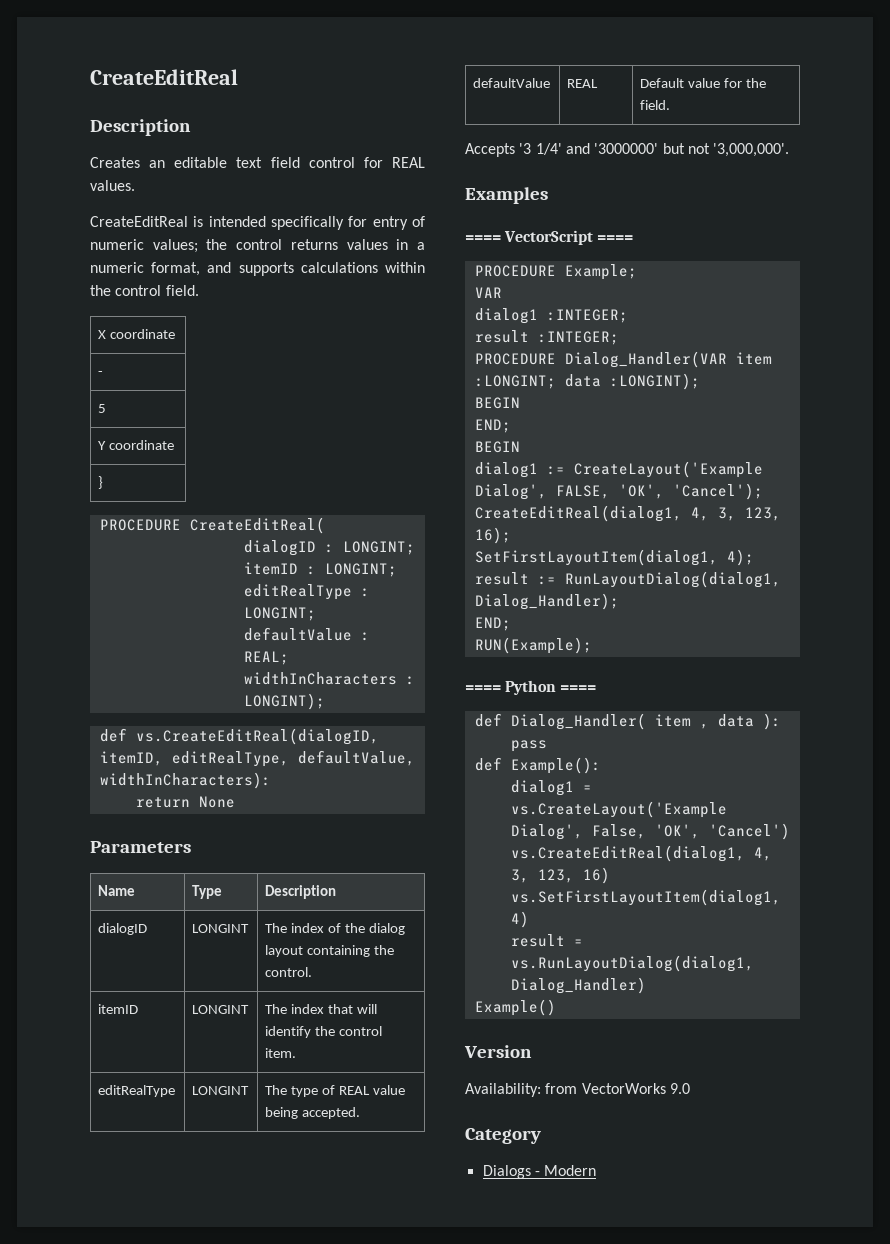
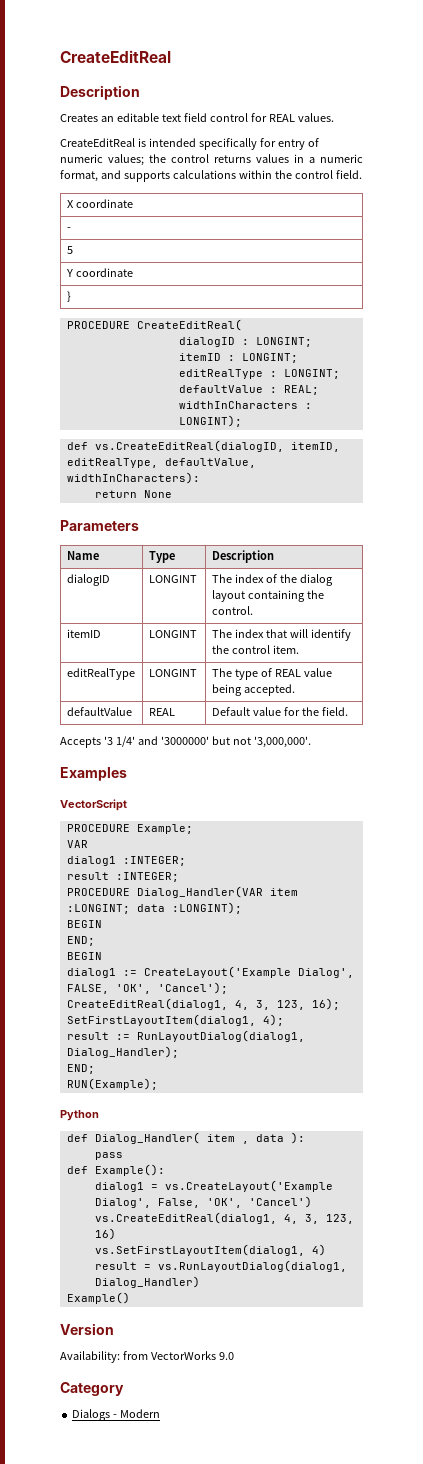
[465,235,501,242] ==== -> (127, 774) none
[597,235,634,242] ==== -> (127, 805) none
[465,685,501,692] ==== -> (158, 1084) none
[560,685,597,692] ==== -> (99, 1115) none

